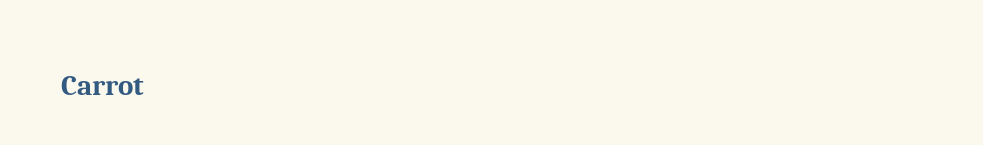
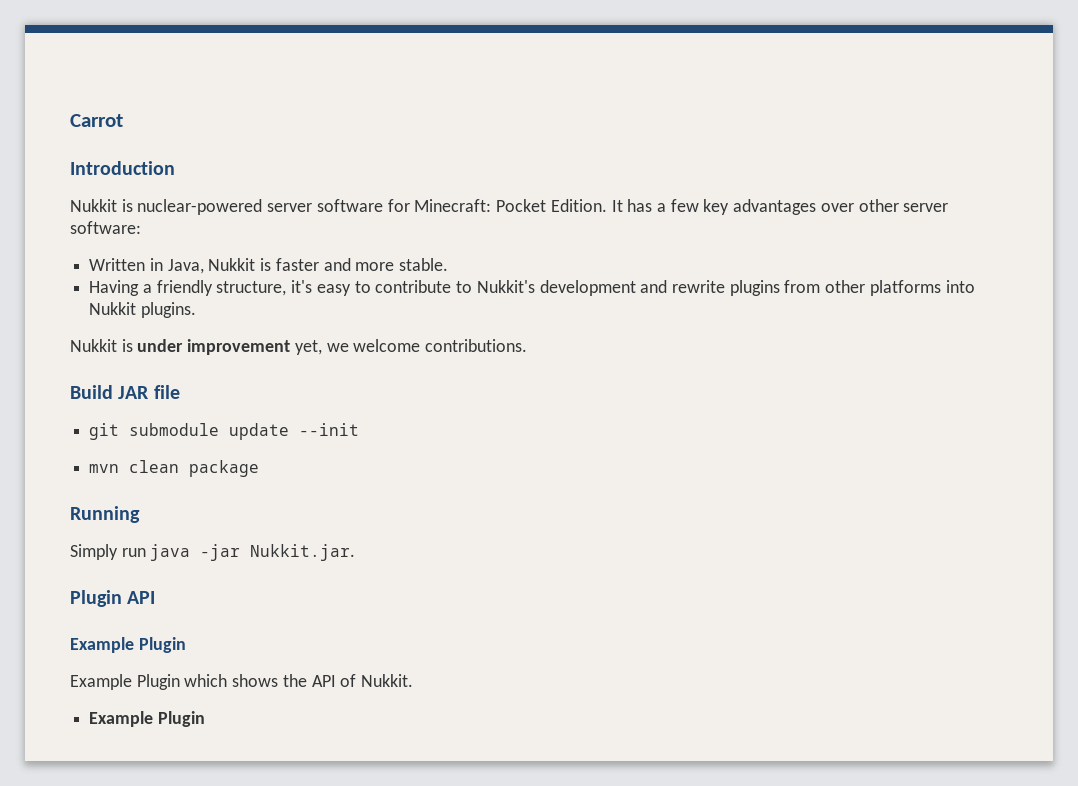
(144, 85) none -> [70,161,175,175] [70,199,949,215] [70,221,141,234] [89,258,449,274] [89,280,975,296] [89,302,196,318] [70,339,528,355] [70,385,180,399] [89,423,360,440] [89,460,260,477] [70,506,140,523] [70,544,356,561] [70,590,156,607] [70,637,186,653] [70,674,414,690] [89,711,205,727] // Introduction // Nukkit is nuclear-powered server software for Minecraft: Pocket Edition. It has a few key advantages over other server software: // Written in Java, Nukkit is faster and more stable. // Having a friendly structure, it's easy to contribute to Nukkit's development and rewrite plugins from other platforms into Nukkit plugins. // Nukkit is under improvement yet, we welcome contributions. // Build JAR file // git submodule update --init // mvn clean package // Running // Simply run java -jar Nukkit.jar. // Plugin API // Example Plugin // Example Plugin which shows the API of Nukkit. // Example Plugin

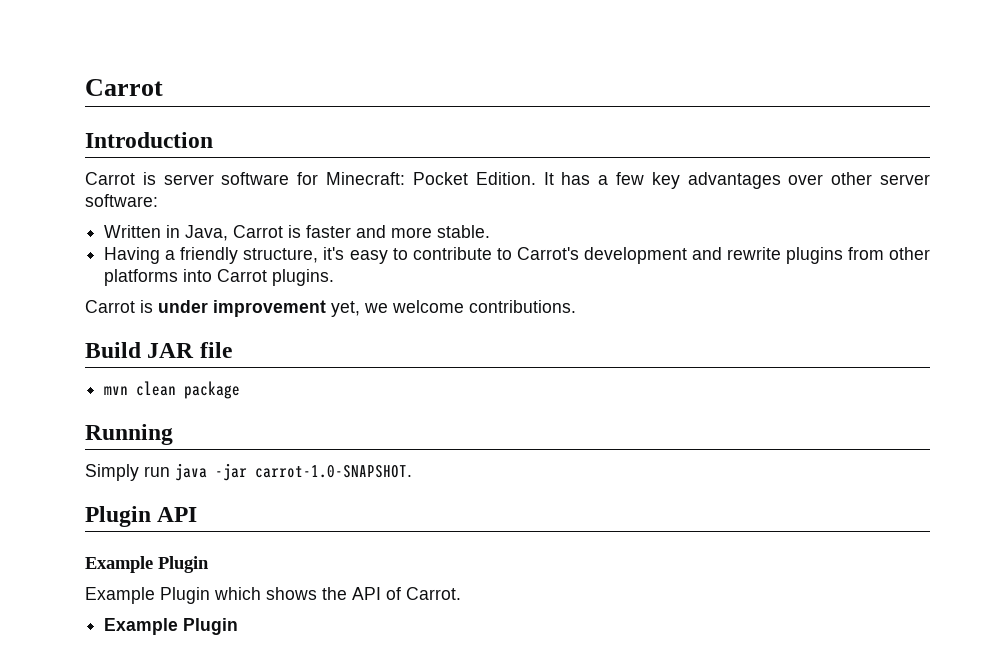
[70,199,263,215] Nukkit is nuclear-powered -> [85,172,156,185] Carrot is
[208,258,256,271] Nukkit -> [233,225,284,238] Carrot
[476,280,535,293] Nukkit's -> [516,247,579,260] Carrot's
[89,302,137,315] Nukkit -> [217,269,268,282] Carrot
[70,339,117,352] Nukkit -> [85,300,135,313] Carrot
[89,423,360,440] // git submodule update --init -> (232, 350) none
[250,544,356,561] Nukkit.jar. -> [255,465,412,478] carrot-1.0-SNAPSHOT.
[361,674,414,687] Nukkit. -> [406,587,461,600] Carrot.

